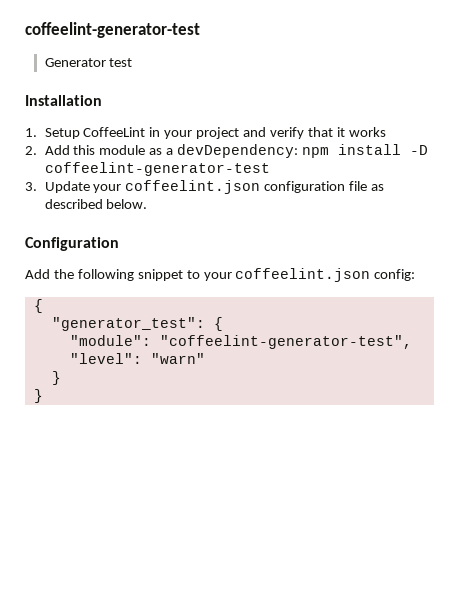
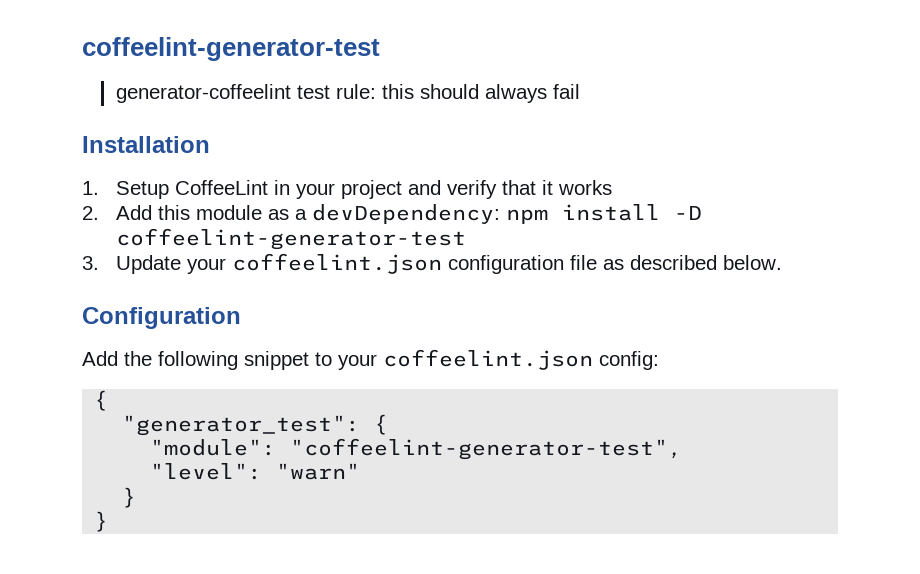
[25,22,200,38] [44,58,106,67] coffeelint-generator-test // Generator -> [82,37,380,61] [115,84,291,103] coffeelint-generator-test // generator-coffeelint
(133, 62) none -> [335,84,580,103] rule: this should always fail

